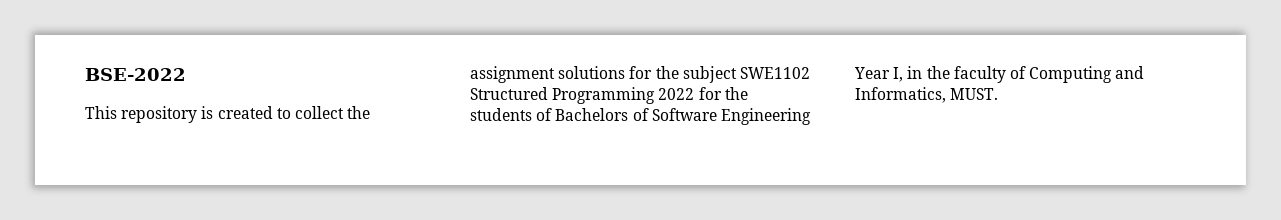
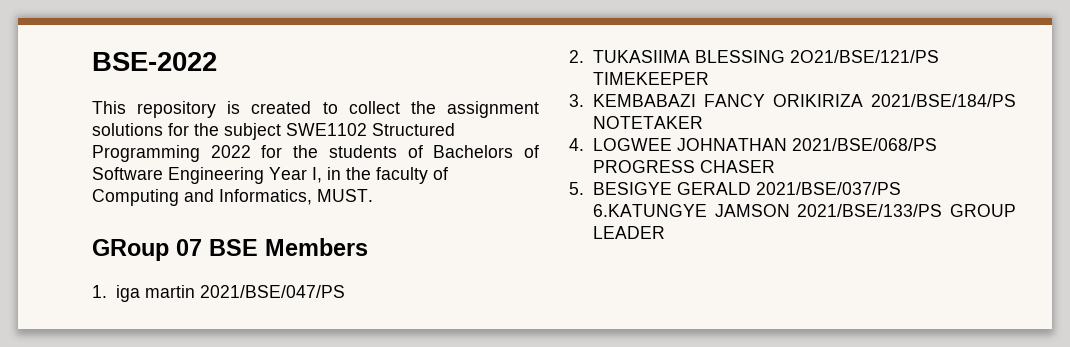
(999, 94) none -> [92,238,368,261] [92,285,345,302] [569,50,939,63] [592,72,709,85] [569,94,1016,107] [592,116,703,129] [569,138,937,151] [592,160,775,173] [569,182,901,195] [592,204,1016,217] [592,226,665,239] // GRoup 07 BSE Members // 1. iga martin 2021/BSE/047/PS // 2. TUKASIIMA BLESSING 2O21/BSE/121/PS TIMEKEEPER // 3. KEMBABAZI FANCY ORIKIRIZA 2021/BSE/184/PS NOTETAKER // 4. LOGWEE JOHNATHAN 2021/BSE/068/PS PROGRESS CHASER // 5. BESIGYE GERALD 2021/BSE/037/PS 6.KATUNGYE JAMSON 2021/BSE/133/PS GROUP LEADER

